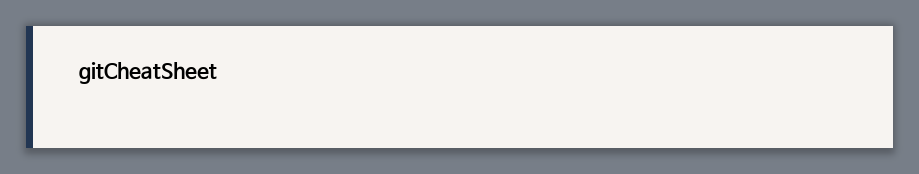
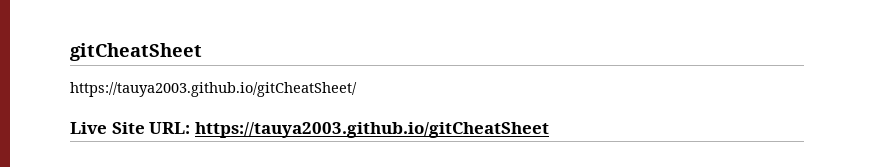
(217, 73) none -> [70,82,357,97] [70,122,549,138] // https://tauya2003.github.io/gitCheatSheet/ // Live Site URL: https://tauya2003.github.io/gitCheatSheet

